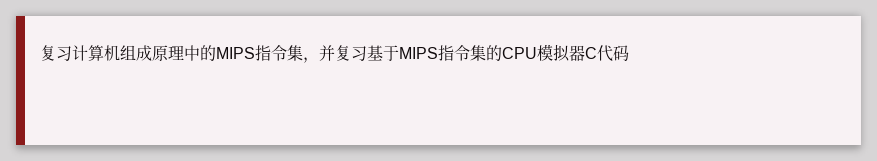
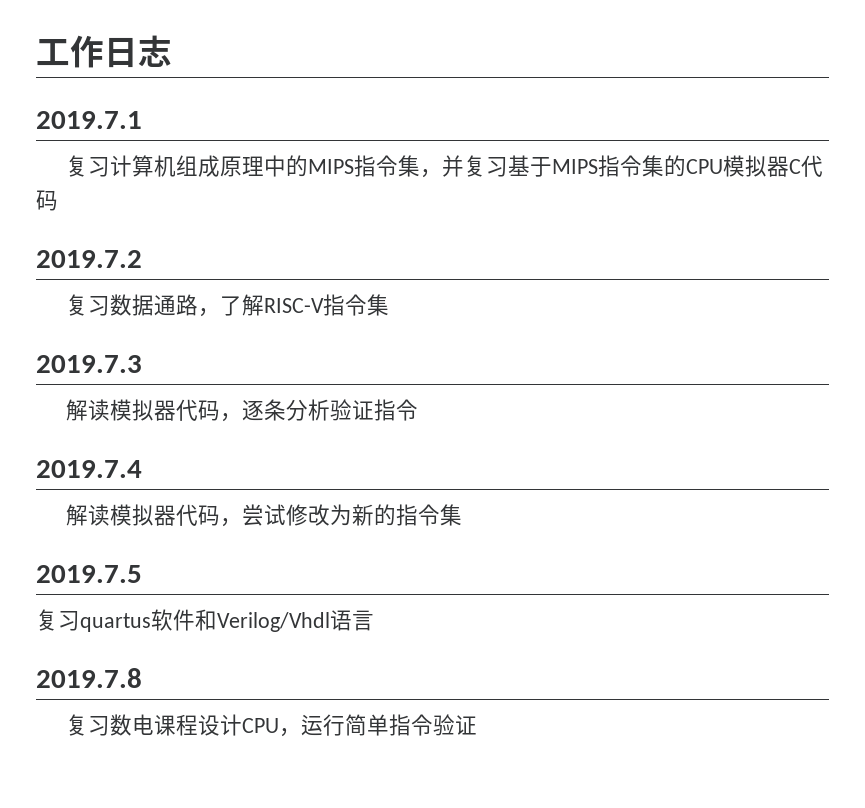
(40, 53) none -> [36,35,172,68] [36,111,142,129] 工作日志 // 2019.7.1 //
(629, 53) none -> [36,250,142,268] [65,294,389,317] [36,355,142,373] [65,399,418,422] [36,460,142,478] [65,504,462,527] [36,565,142,583] [36,609,374,632] [36,668,142,688] [65,714,477,737] // 2019.7.2 // 复习数据通路，了解RISC-V指令集 // 2019.7.3 // 解读模拟器代码，逐条分析验证指令 // 2019.7.4 // 解读模拟器代码，尝试修改为新的指令集 // 2019.7.5 // 复习quartus软件和Verilog/Vhdl语言 // 2019.7.8 // 复习数电课程设计CPU，运行简单指令验证

